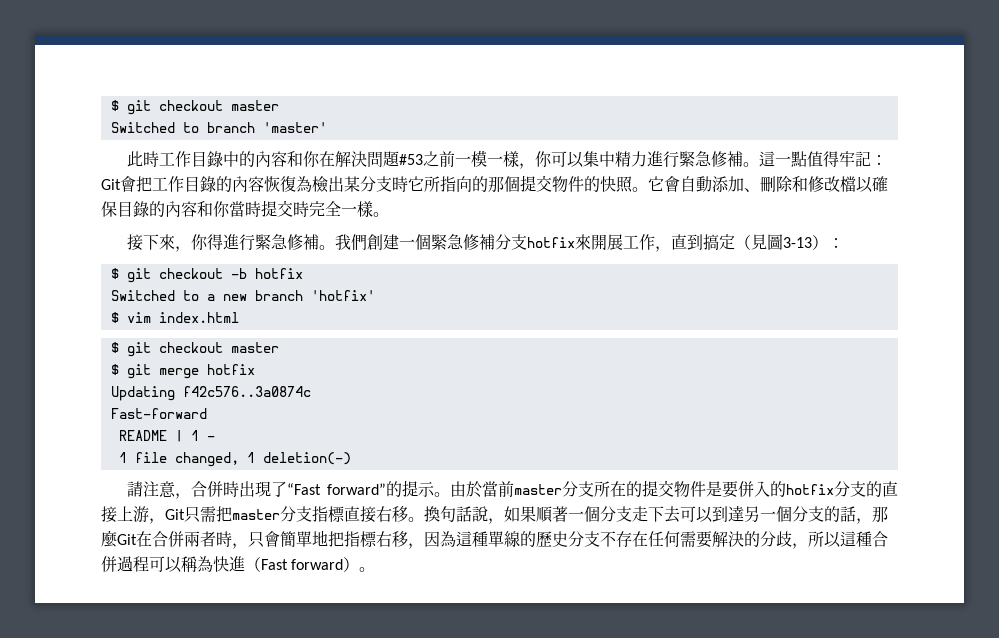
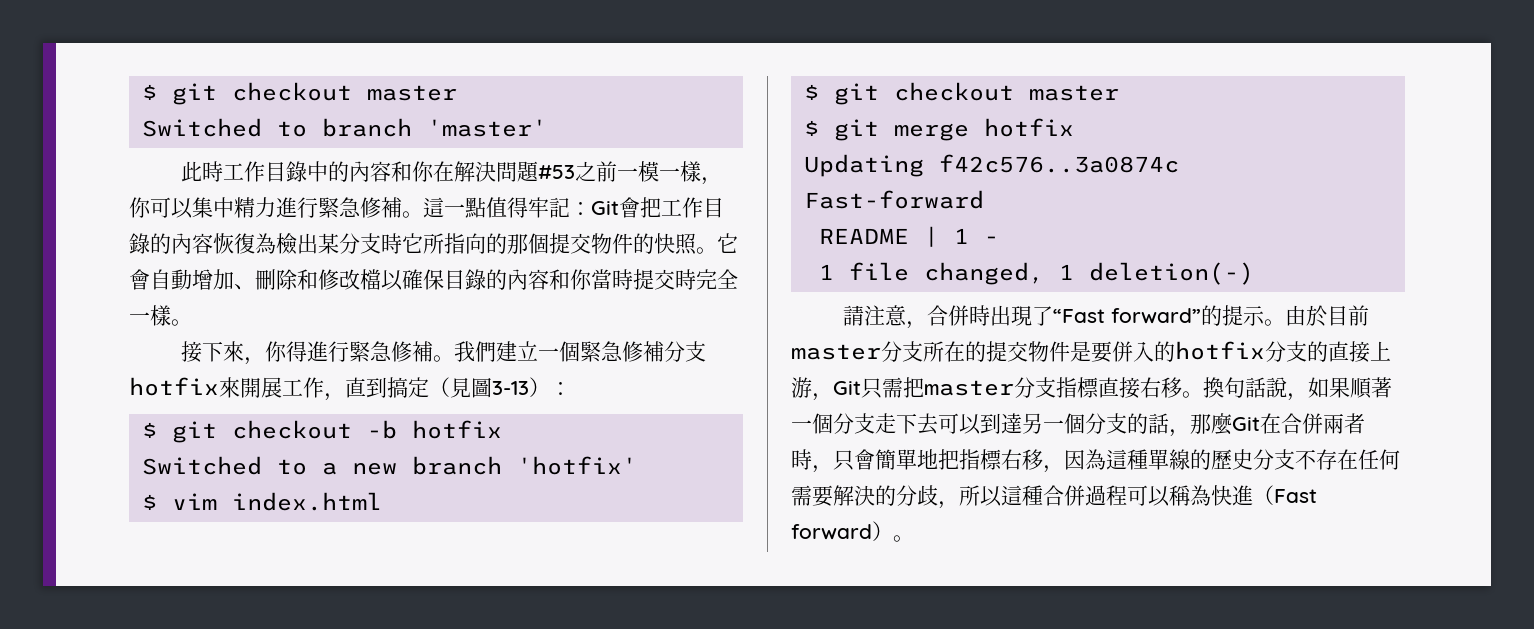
[712,176,729,192] 添 -> [192,269,213,290] 增
[367,234,400,250] 創建 -> [496,341,539,362] 建立
[481,481,498,497] 當 -> [1327,306,1349,326] 目

